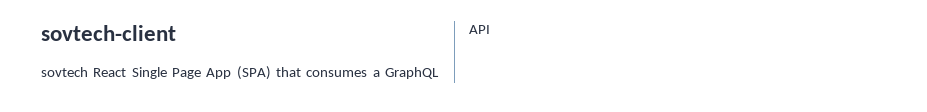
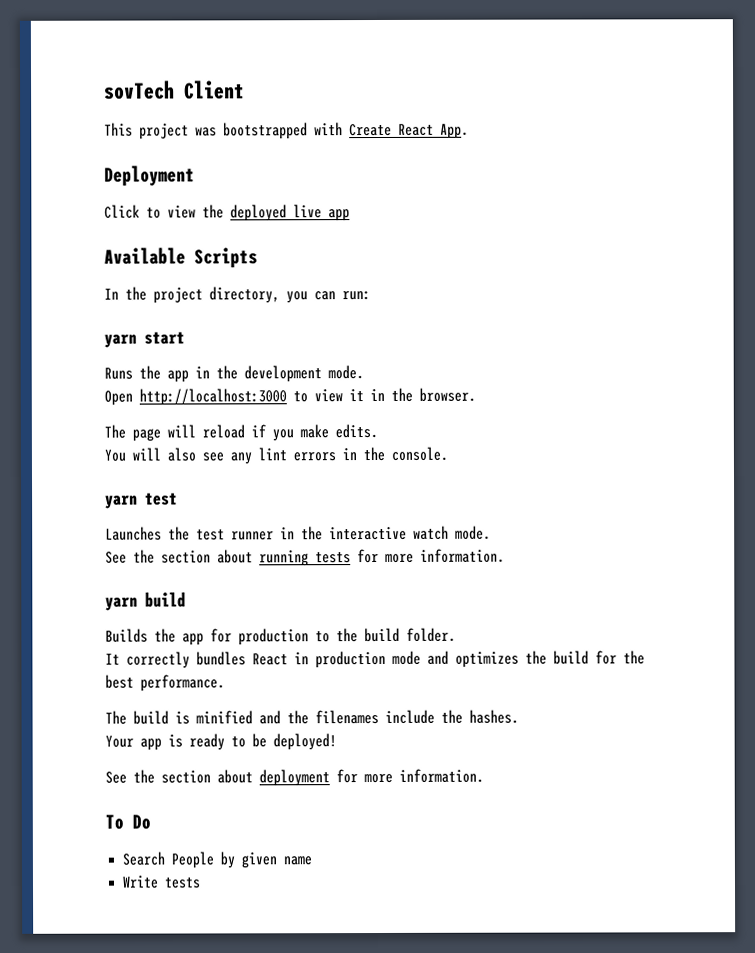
[41,25,176,41] [41,66,439,80] [469,25,490,34] sovtech-client // sovtech React Single Page App (SPA) that consumes a GraphQL API -> [104,80,245,100] [104,122,469,140] [104,165,195,186] [104,204,350,222] [104,247,258,268] [104,286,371,304] [104,331,185,348] [104,365,364,383] [104,387,476,406] [104,423,378,442] [104,446,448,465] [105,492,178,509] [105,525,491,541] [105,548,505,567] [105,592,186,611] [105,627,456,646] [105,650,645,669] [105,674,225,692] [105,709,519,725] [105,733,337,751] [105,768,484,787] [105,814,151,830] [122,851,313,869] [122,875,202,889] sovTech Client // This project was bootstrapped with Create React App. // Deployment // Click to view the deployed live app // Available Scripts // In the project directory, you can run: // yarn start // Runs the app in the development mode. // Open http://localhost:3000 to view it in the browser. // The page will reload if you make edits. // You will also see any lint errors in the console. // yarn test // Launches the test runner in the interactive watch mode. // See the section about running tests for more information. // yarn build // Builds the app for production to the build folder. // It correctly bundles React in production mode and optimizes the build for the best performance. // The build is minified and the filenames include the hashes. // Your app is ready to be deployed! // See the section about deployment for more information. // To Do // Search People by given name // Write tests

